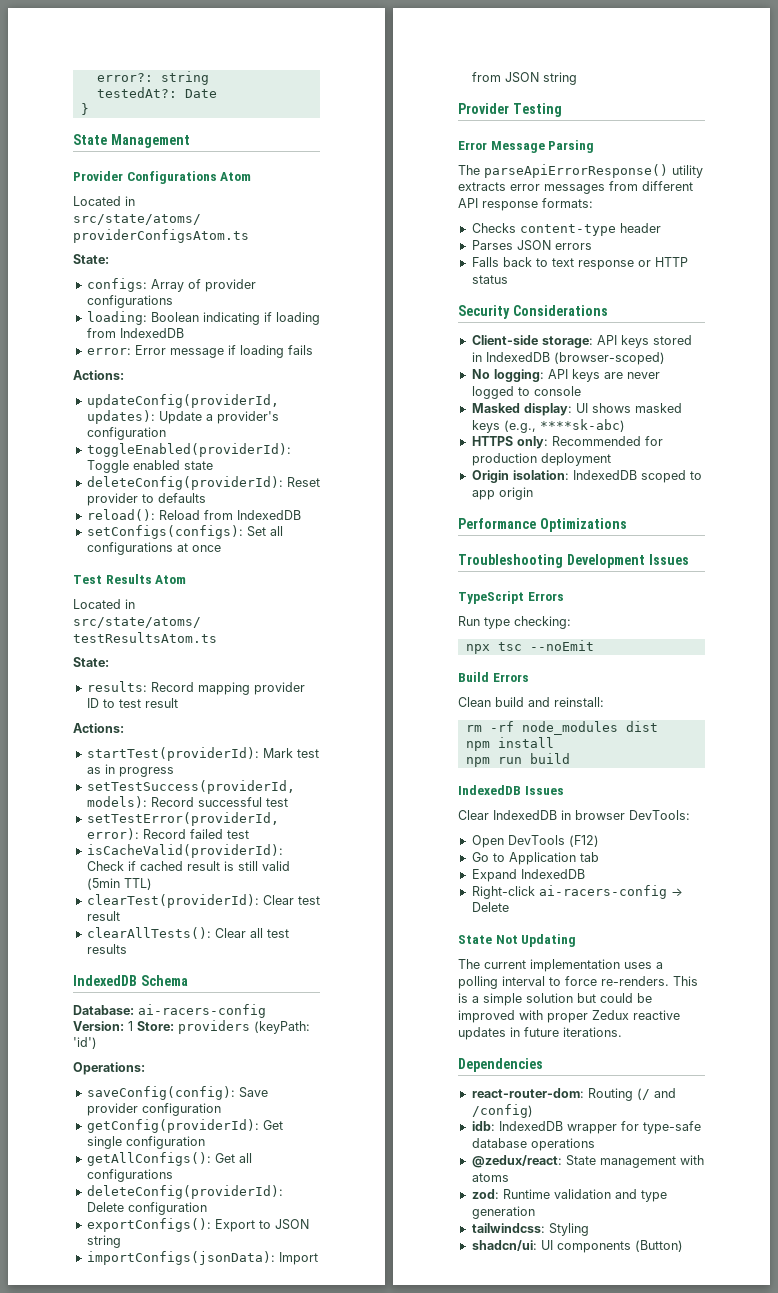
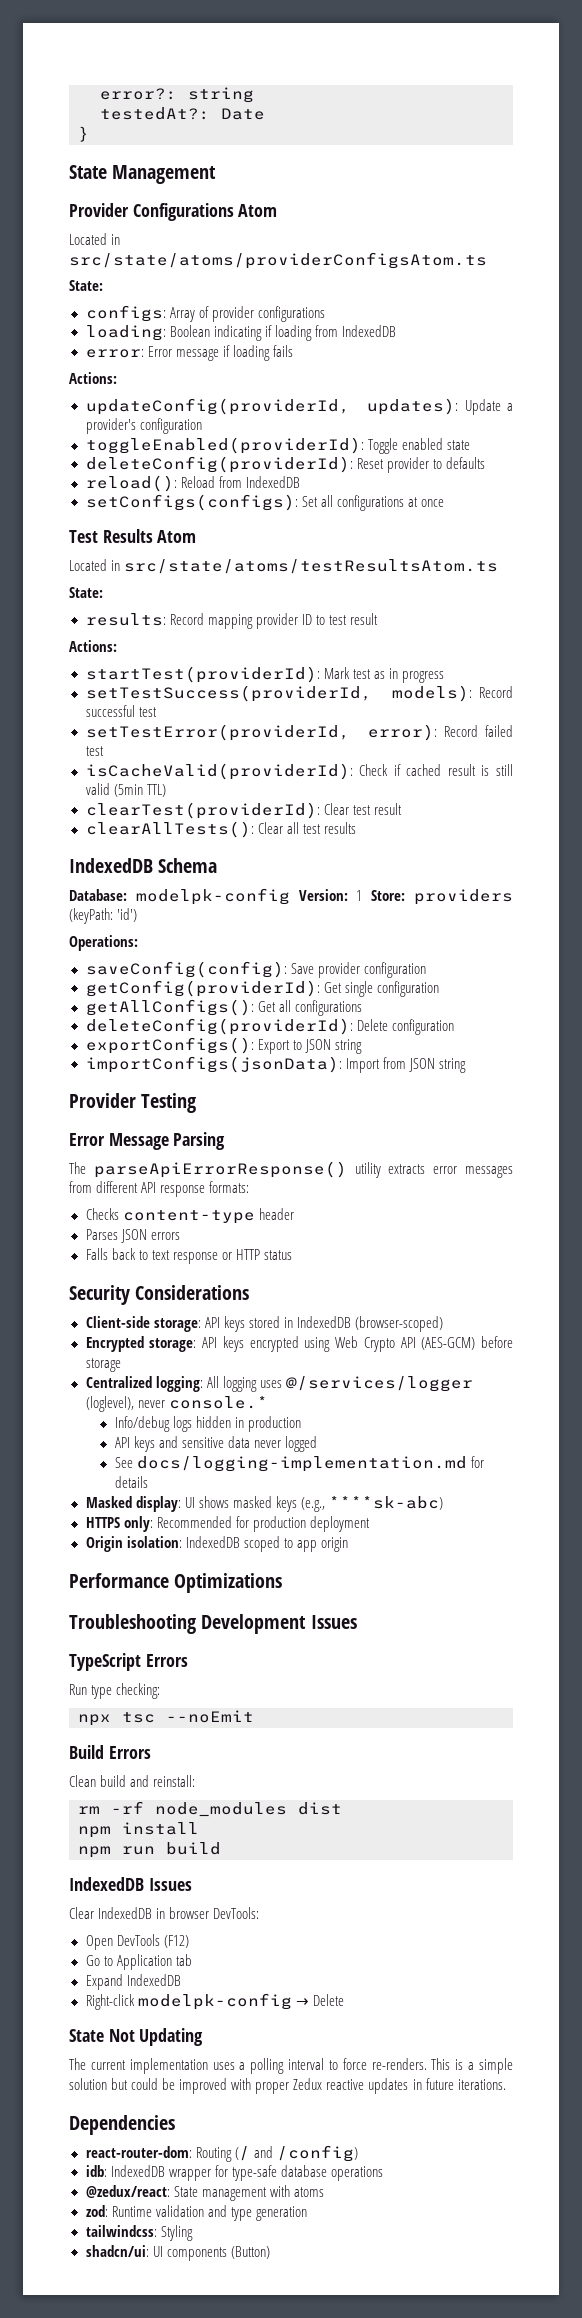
[138,1004,266,1018] ai-racers-config -> [135,888,290,905] modelpk-config
[471,369,660,382] [471,386,581,399] No logging: API keys are never logged to console -> [85,1336,513,1352] [85,1358,121,1372] [85,1376,473,1392] [85,1396,268,1412] [114,1416,302,1432] [114,1436,318,1452] [114,1456,485,1472] [114,1476,148,1488] Encrypted storage: API keys encrypted using Web Crypto API (AES-GCM) before storage // Centralized logging: All logging uses @/services/logger (loglevel), never console.* // Info/debug logs hidden in production // API keys and sensitive data never logged // See docs/logging-implementation.md for details
[538,885,667,899] ai-racers-config -> [137,1993,292,2010] modelpk-config

